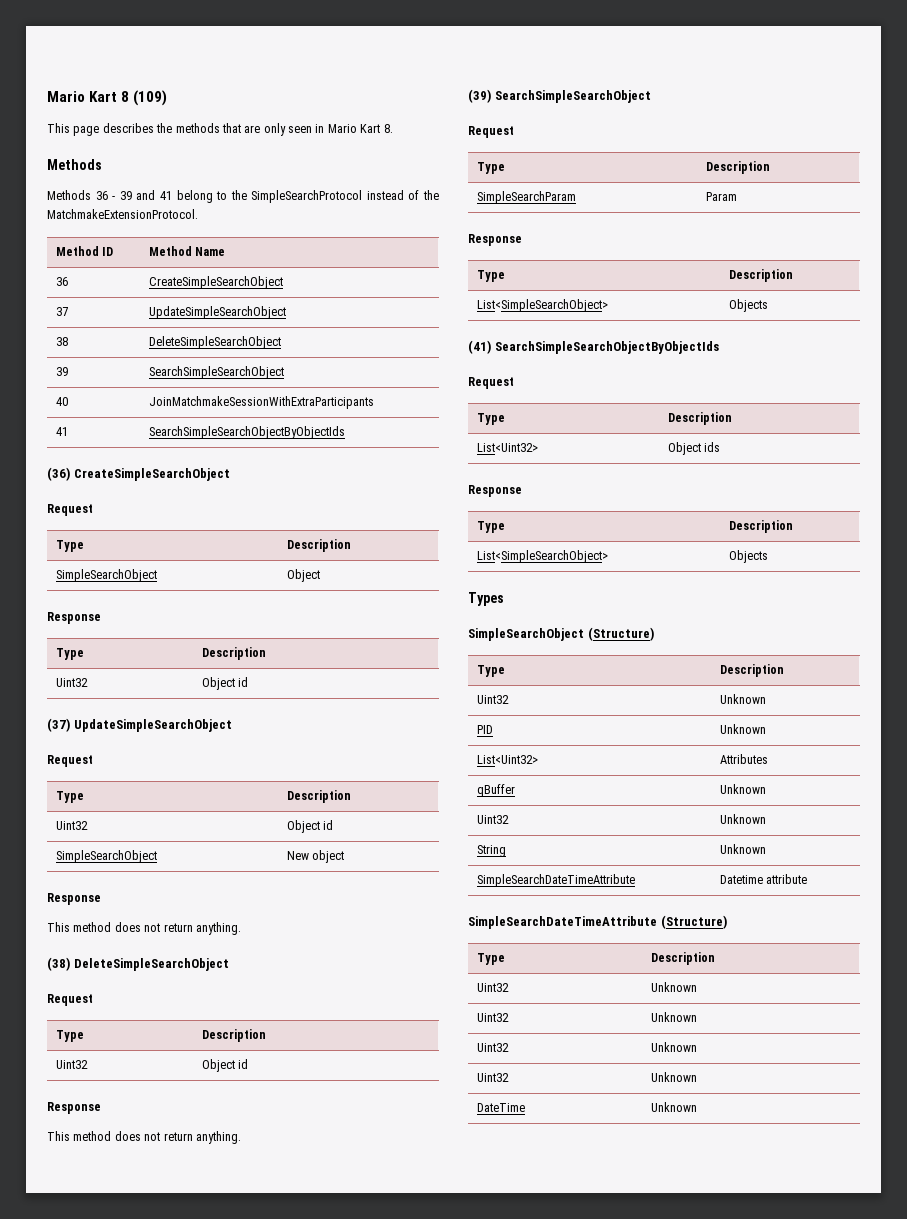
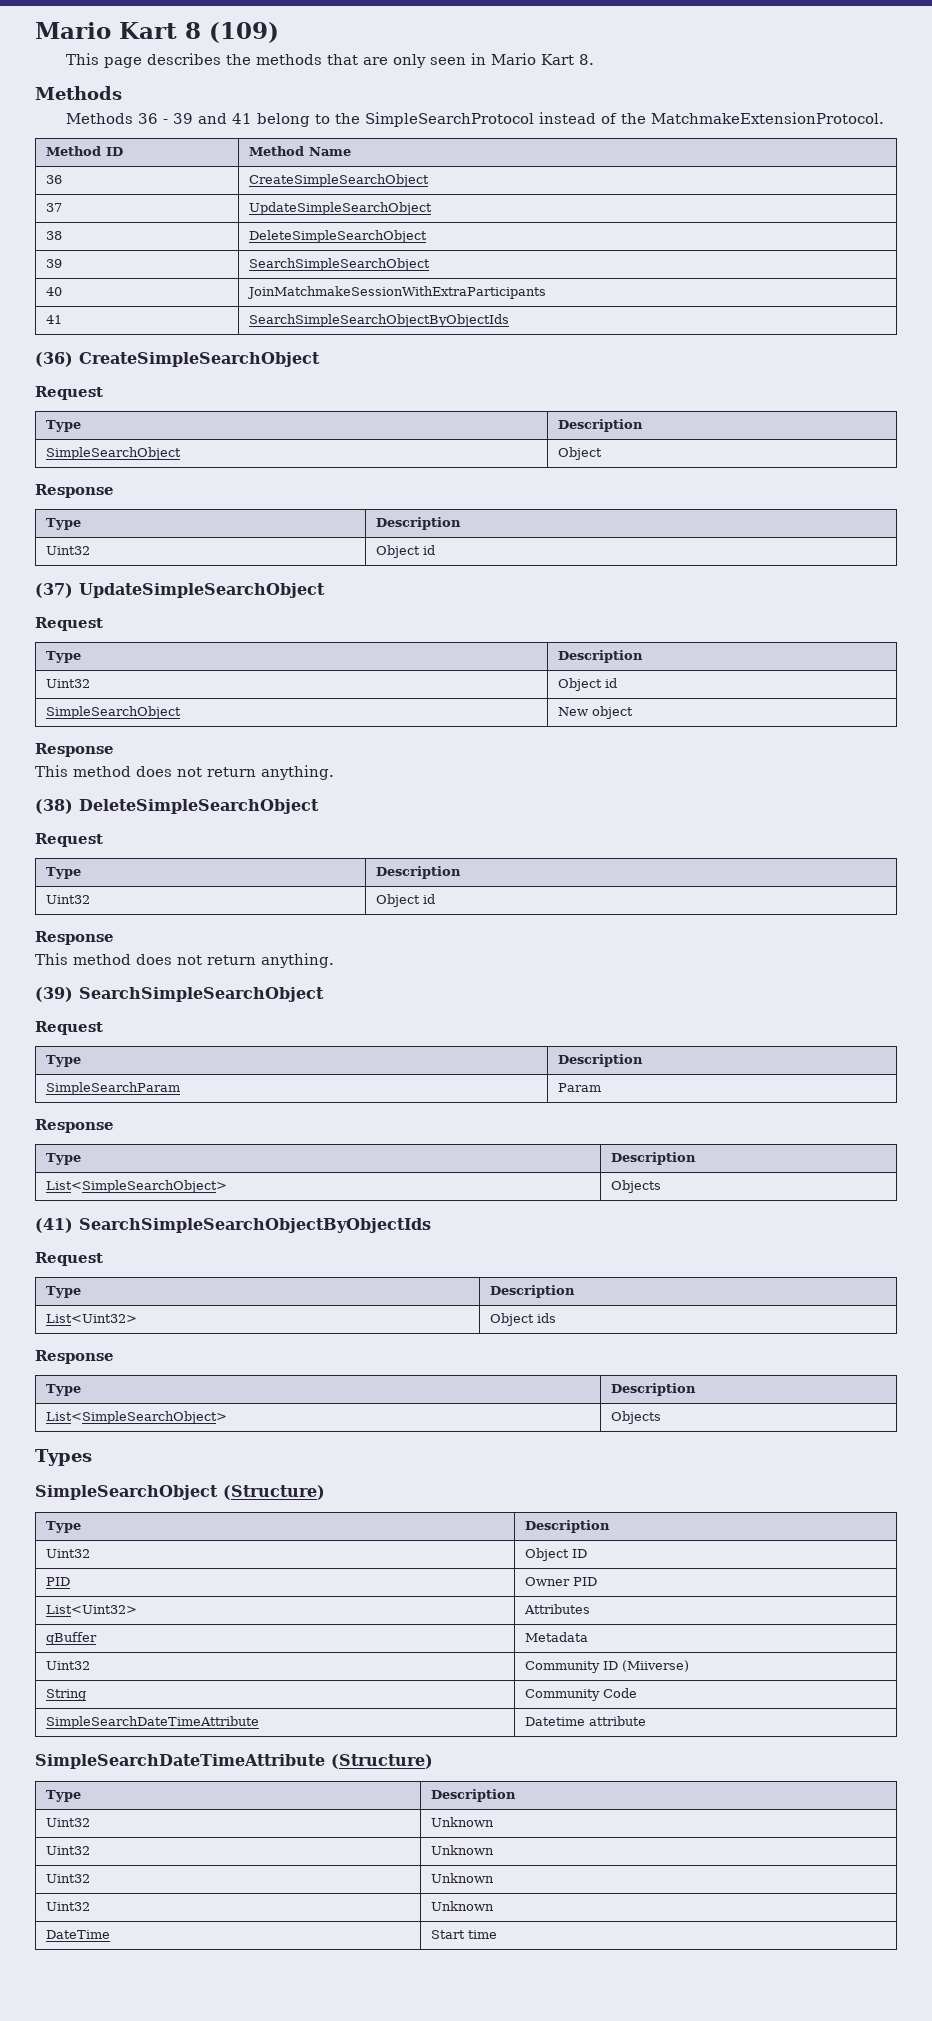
[719,694,766,704] Unknown -> [524,1548,587,1561] Object ID
[719,724,766,734] Unknown -> [524,1577,597,1586] Owner PID
[719,784,766,794] [476,815,509,824] [719,814,766,824] Unknown // Uint32 | Unknown -> [524,1632,588,1642] [45,1661,90,1670] [524,1660,689,1673] Metadata // Uint32 | Community ID (Miiverse)
[719,844,766,854] Unknown -> [524,1688,637,1701] Community Code
[650,1102,697,1112] Unknown -> [430,1930,497,1939] Start time

